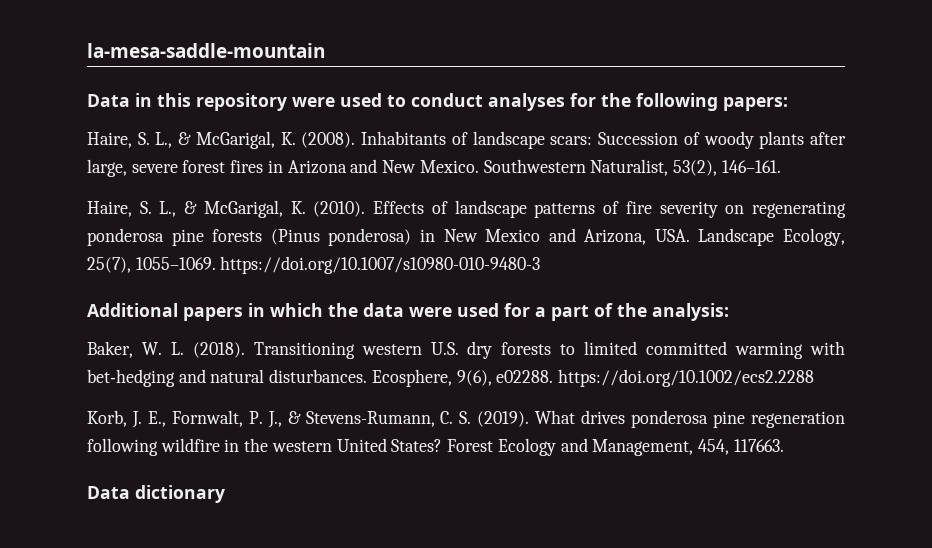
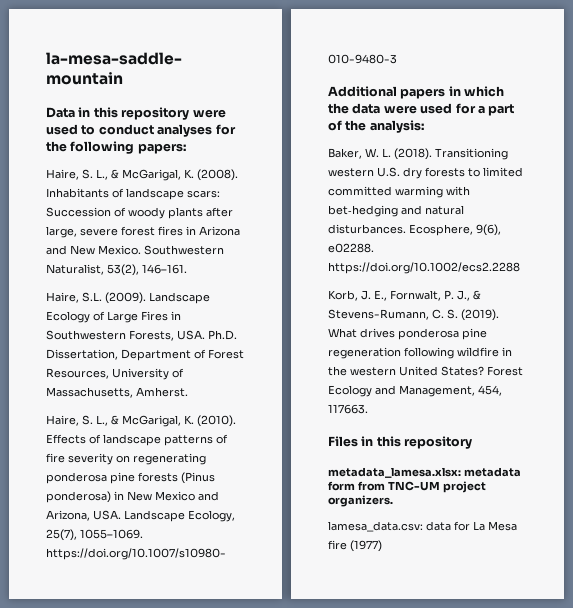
(781, 166) none -> [46,292,210,304] [46,311,181,323] [46,330,237,341] [46,349,244,361] [46,368,184,380] [46,387,188,398] // Haire, S.L. (2009). Landscape Ecology of Large Fires in Southwestern Forests, USA. Ph.D. Dissertation, Department of Forest Resources, University of Massachusetts, Amherst.
[87,485,225,503] Data dictionary -> [328,436,473,449] [328,467,521,478] [328,481,486,493] [328,495,393,507] [328,521,517,532] [328,540,382,552] Files in this repository // metadata_lamesa.xlsx: metadata form from TNC-UM project organizers. // lamesa_data.csv: data for La Mesa fire (1977)

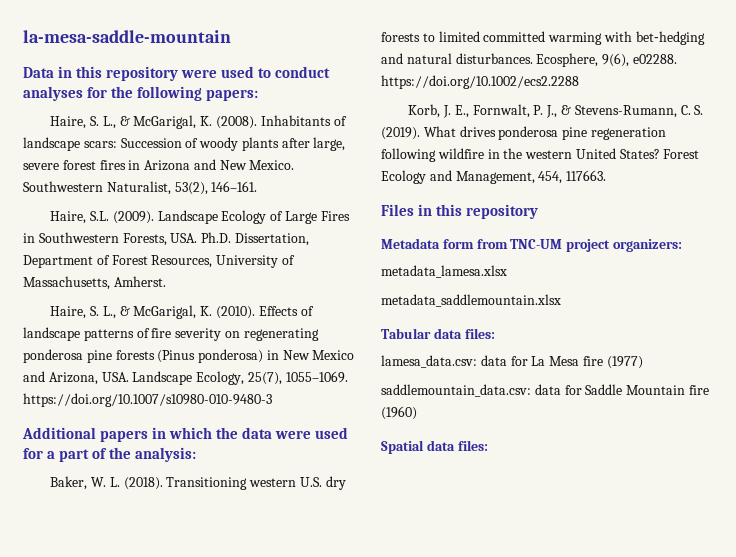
[328,467,521,478] metadata_lamesa.xlsx: metadata -> [381,238,440,249] Metadata
[328,495,393,507] organizers. -> [612,239,682,252] [381,265,507,278] [381,294,561,307] [381,328,495,339] organizers: // metadata_lamesa.xlsx // metadata_saddlemountain.xlsx // Tabular data files:
(382, 546) none -> [381,384,709,397] [381,406,417,420] [381,440,488,454] // saddlemountain_data.csv: data for Saddle Mountain fire (1960) // Spatial data files:

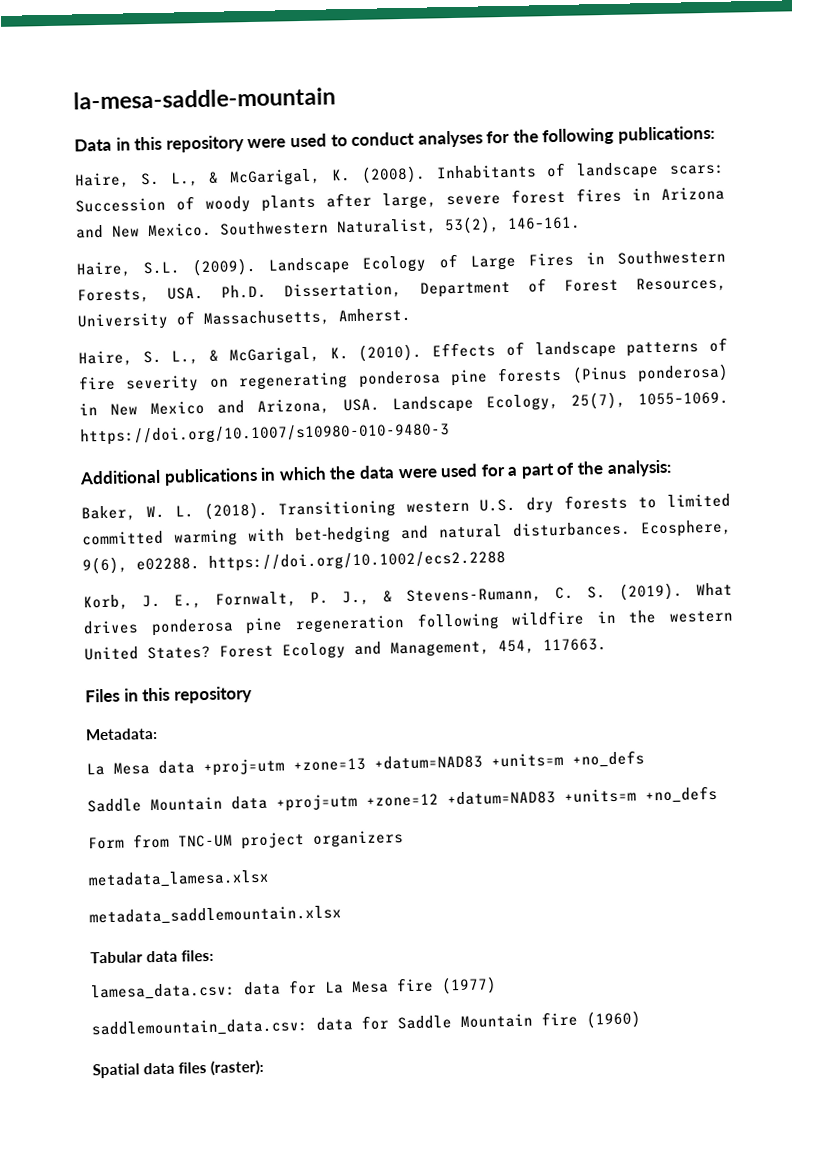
[206,89,259,101] papers: -> [618,125,716,144] publications:
[100,430,149,442] papers -> [163,467,258,486] publications
[381,238,474,249] Metadata form -> [85,727,158,741] [86,750,645,777] [87,785,718,813] [88,836,125,850] Metadata: // La Mesa data +proj=utm +zone=13 +datum=NAD83 +units=m +no_defs // Saddle Mountain data +proj=utm +zone=12 +datum=NAD83 +units=m +no_defs // Form
[612,239,682,252] organizers: -> [313,830,404,848] organizers
[457,440,488,451] files: -> [178,1059,264,1076] files (raster):

